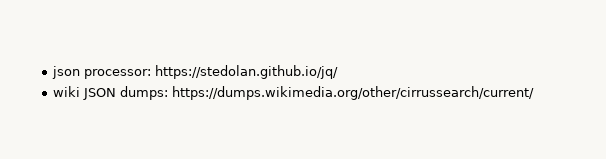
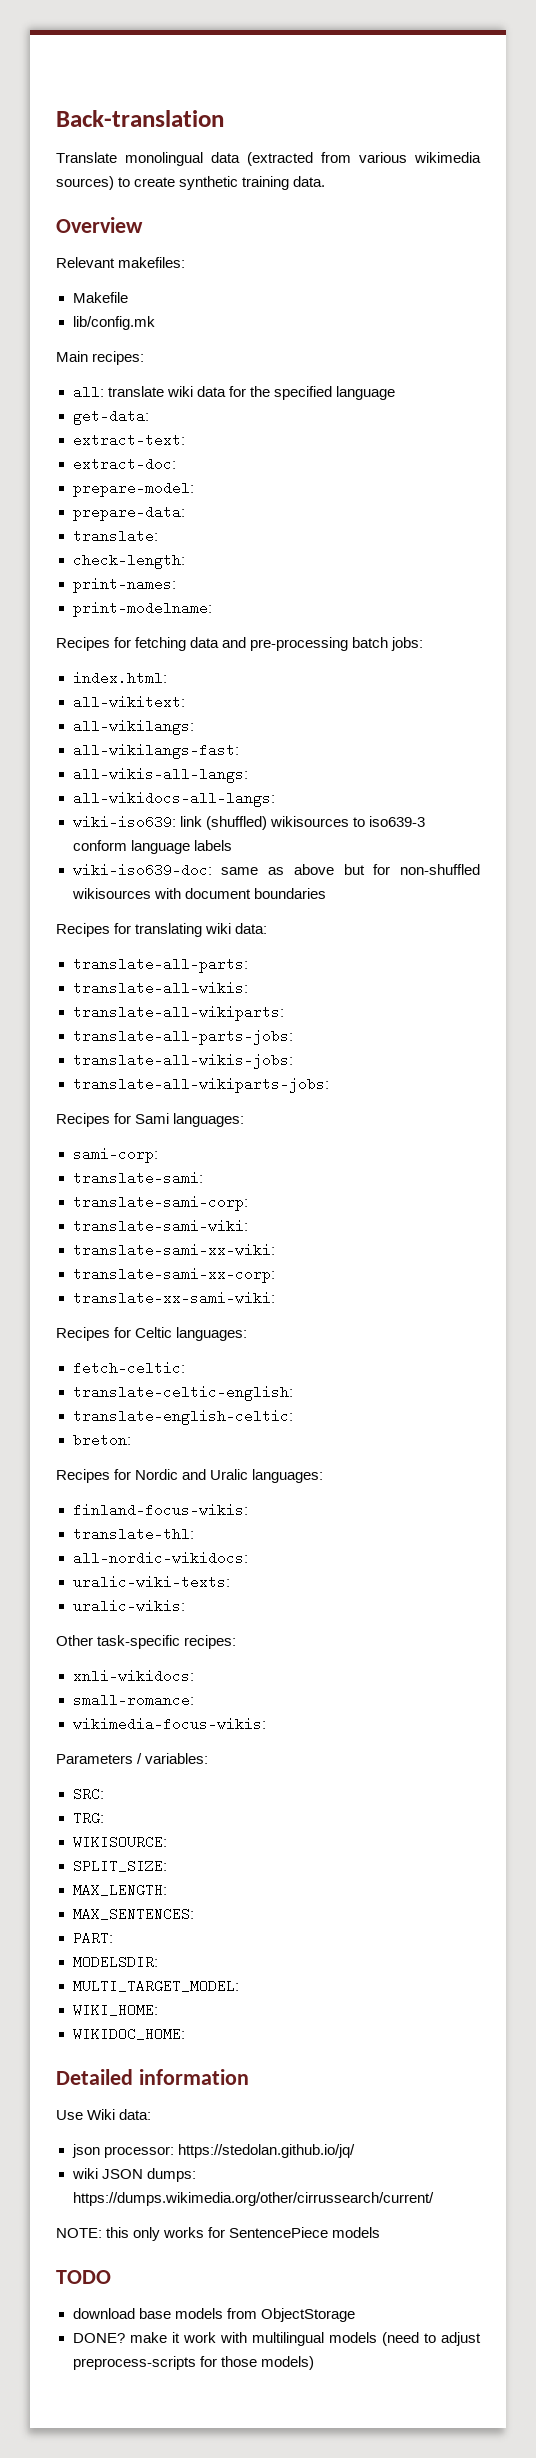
(52, 72) none -> [56,110,224,127] [56,152,481,166] [56,176,326,190] [56,217,143,233] [56,257,186,268] [72,292,128,303] [72,316,155,330] [56,351,145,365] [72,385,395,400] [72,409,149,425] [72,433,185,447] [72,457,176,471] [72,481,194,497] [72,505,185,521] [72,529,158,543] [72,553,185,569] [72,577,176,593] [72,601,212,617] [56,637,424,651] [72,671,167,685] [72,695,185,709] [72,719,194,735] [72,743,239,759] [72,767,248,783] [72,791,275,807] [72,815,425,830] [72,840,232,854] [72,863,480,877] [71,888,326,899] [56,923,268,937] [72,957,248,973] [72,981,248,995] [72,1005,284,1021] [72,1029,293,1045] [72,1053,293,1069] [72,1077,329,1093] [56,1113,245,1127] [72,1147,158,1163] [72,1171,203,1185] [72,1195,248,1211] [72,1219,248,1233] [72,1243,275,1257] [72,1267,275,1283] [72,1291,275,1305] [56,1327,248,1341] [72,1361,185,1375] [72,1385,293,1401] [72,1409,293,1425] [72,1433,131,1447] [56,1469,324,1483] [72,1503,248,1517] [72,1527,194,1541] [72,1551,248,1565] [72,1575,230,1589] [72,1599,185,1613] [56,1635,237,1649] [72,1669,194,1683] [72,1693,194,1707] [72,1717,266,1731] [56,1753,209,1764] [72,1787,104,1801] [72,1811,104,1825] [72,1835,167,1849] [72,1859,167,1873] [72,1883,167,1897] [72,1907,194,1921] [72,1931,113,1945] [72,1955,158,1969] [72,1979,239,1993] [72,2003,158,2017] [72,2027,185,2041] [56,2069,249,2085] [56,2109,152,2120] Back-translation // Translate monolingual data (extracted from various wikimedia sources) to create synthetic training data. // Overview // Relevant makefiles: // Makefile // lib/config.mk // Main recipes: // all: translate wiki data for the specified language // get-data: // extract-text: // extract-doc: // prepare-model: // prepare-data: // translate: // check-length: // print-names: // print-modelname: // Recipes for fetching data and pre-processing batch jobs: // index.html: // all-wikitext: // all-wikilangs: // all-wikilangs-fast: // all-wikis-all-langs: // all-wikidocs-all-langs: // wiki-iso639: link (shuffled) wikisources to iso639-3 conform language labels // wiki-iso639-doc: same as above but for non-shuffled wikisources with document boundaries // Recipes for translating wiki data: // translate-all-parts: // translate-all-wikis: // translate-all-wikiparts: // translate-all-parts-jobs: // translate-all-wikis-jobs: // translate-all-wikiparts-jobs: // Recipes for Sami languages: // sami-corp: // translate-sami: // translate-sami-corp: // translate-sami-wiki: // translate-sami-xx-wiki: // translate-sami-xx-corp: // translate-xx-sami-wiki: // Recipes for Celtic languages: // fetch-celtic: // translate-celtic-english: // translate-english-celtic: // breton: // Recipes for Nordic and Uralic languages: // finland-focus-wikis: // translate-thl: // all-nordic-wikidocs: // uralic-wiki-texts: // uralic-wikis: // Other task-specific recipes: // xnli-wikidocs: // small-romance: // wikimedia-focus-wikis: // Parameters / variables: // SRC: // TRG: // WIKISOURCE: // SPLIT_SIZE: // MAX_LENGTH: // MAX_SENTENCES: // PART: // MODELSDIR: // MULTI_TARGET_MODEL: // WIKI_HOME: // WIKIDOC_HOME: // Detailed information // Use Wiki data: //
(535, 93) none -> [56,2227,381,2241] [56,2270,111,2284] [72,2308,355,2322] [72,2332,481,2346] [72,2356,314,2370] // NOTE: this only works for SentencePiece models // TODO // download base models from ObjectStorage // DONE? make it work with multilingual models (need to adjust preprocess-scripts for those models)

